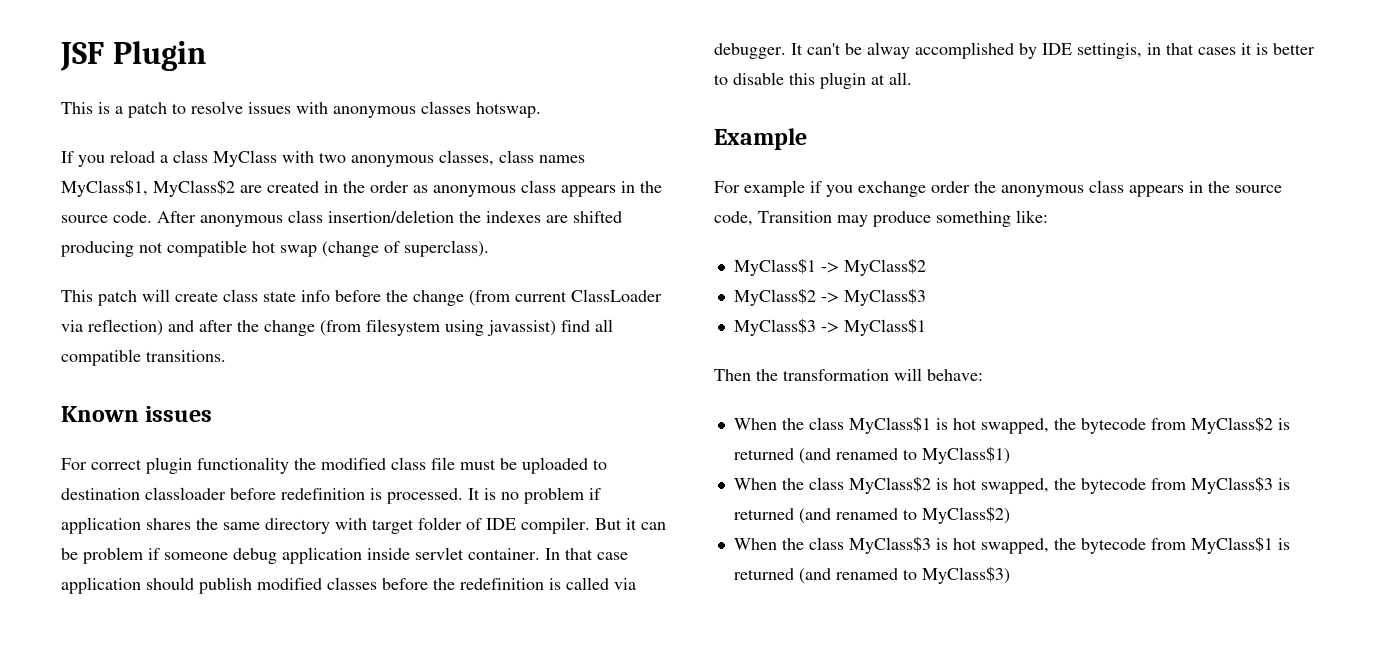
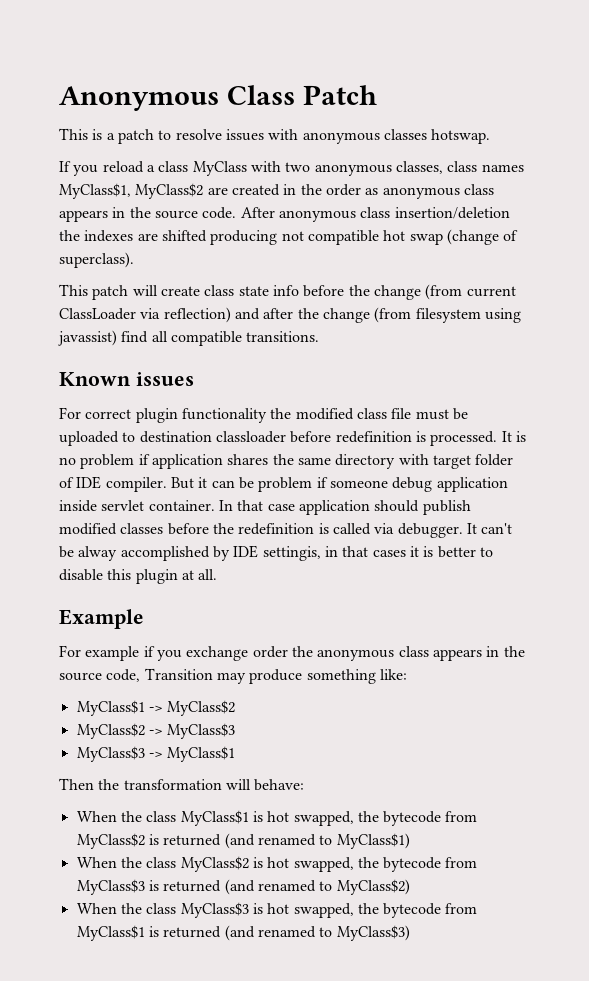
[60,41,206,71] JSF Plugin -> [59,85,377,111] Anonymous Class Patch

